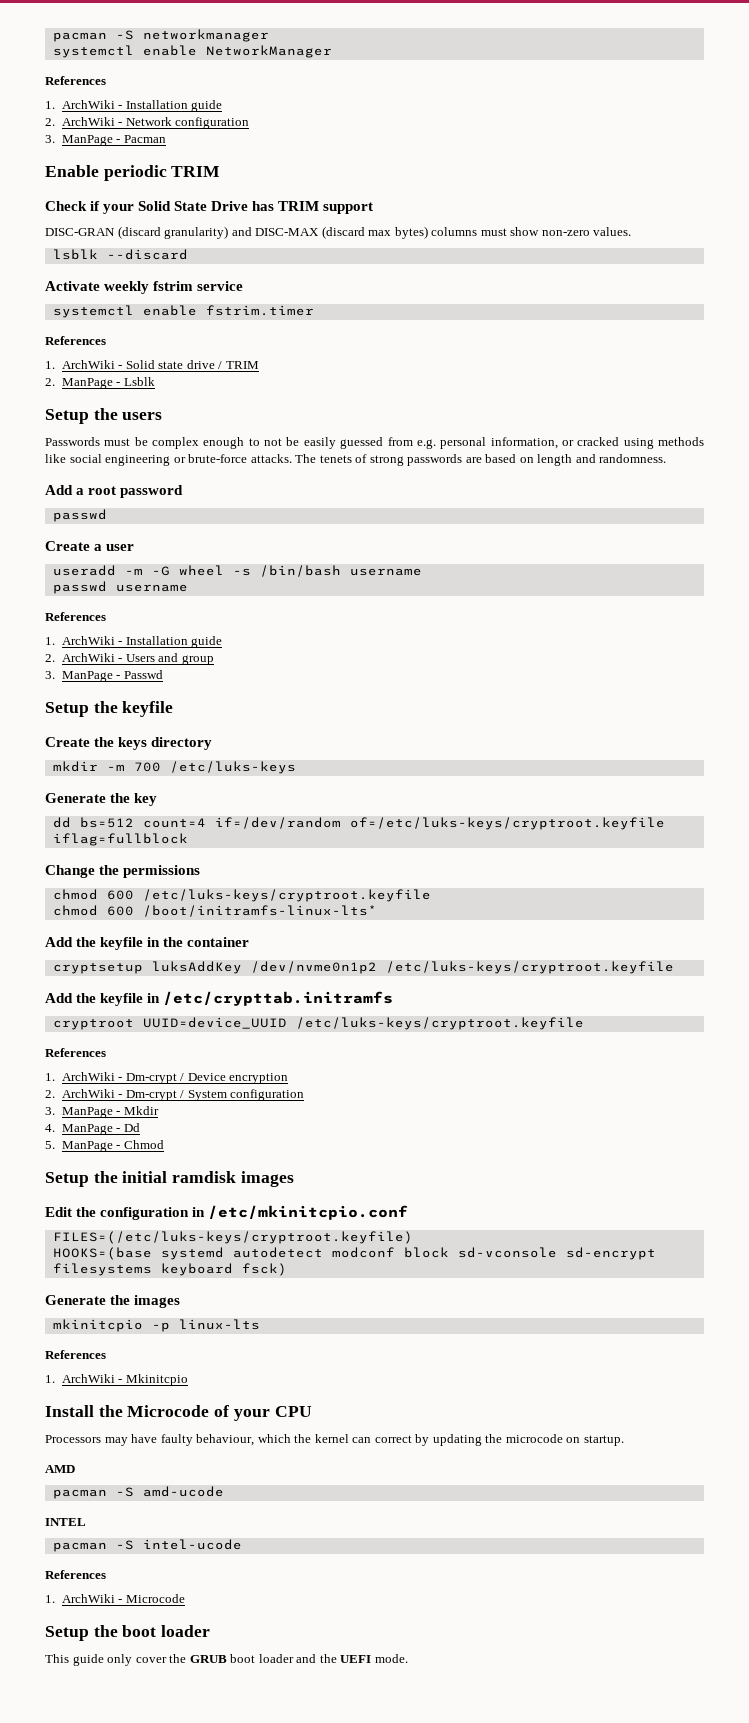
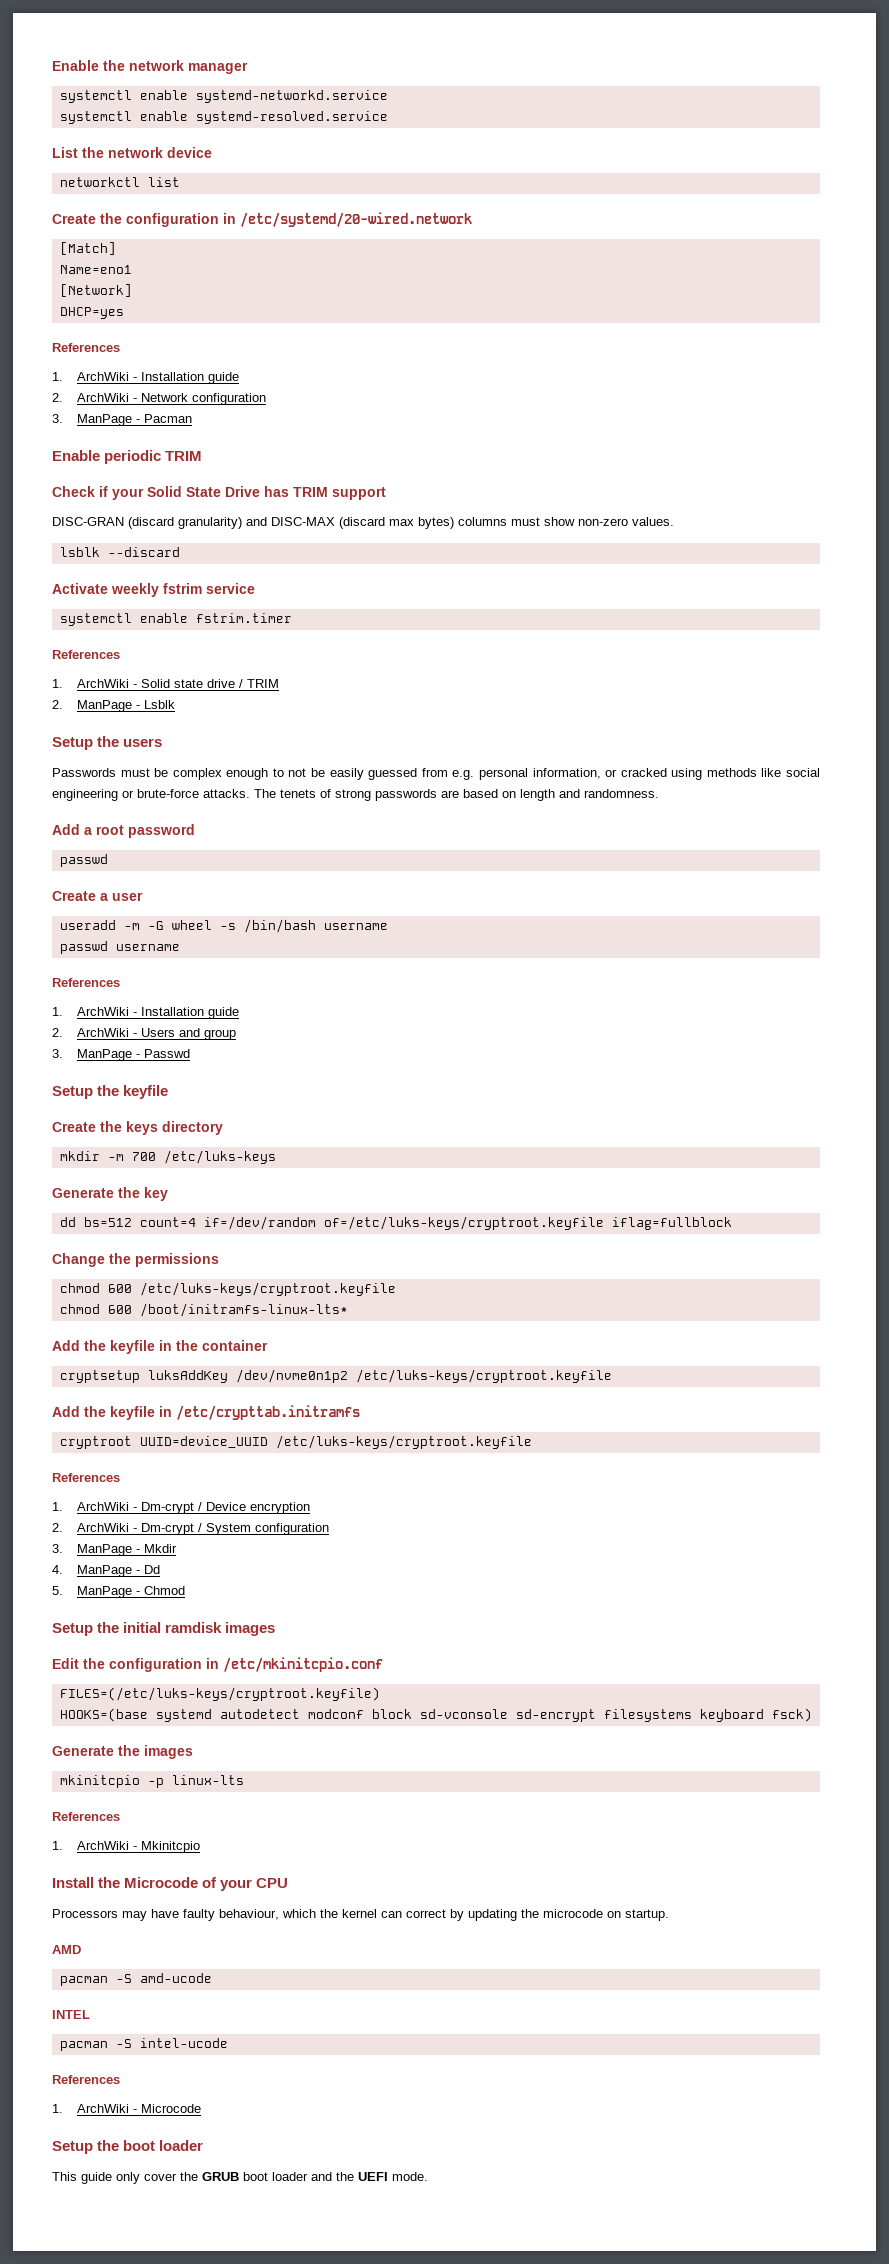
[52,29,269,42] [52,45,332,58] pacman -S networkmanager // systemctl enable NetworkManager -> [52,60,248,74] [59,90,388,103] [59,111,388,124] [52,147,212,158] [59,177,180,187] [52,212,472,227] [59,242,116,255] [59,265,132,274] [59,284,132,297] [59,307,124,319] Enable the network manager // systemctl enable systemd-networkd.service // systemctl enable systemd-resolved.service // List the network device // networkctl list // Create the configuration in /etc/systemd/20-wired.network // [Match] // Name=eno1 // [Network] // DHCP=yes

